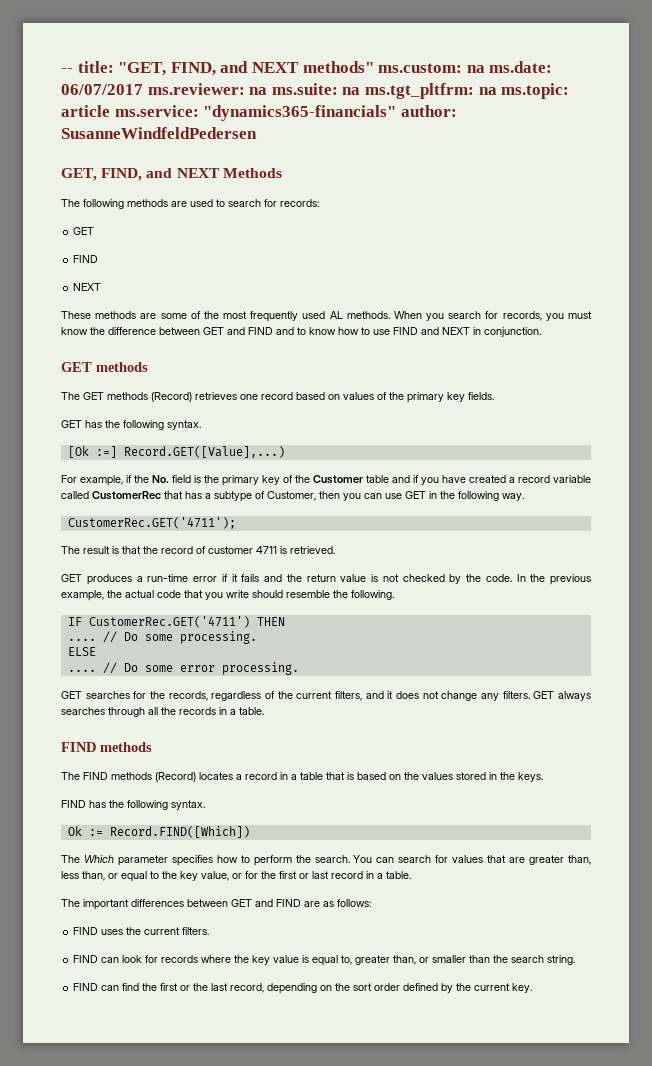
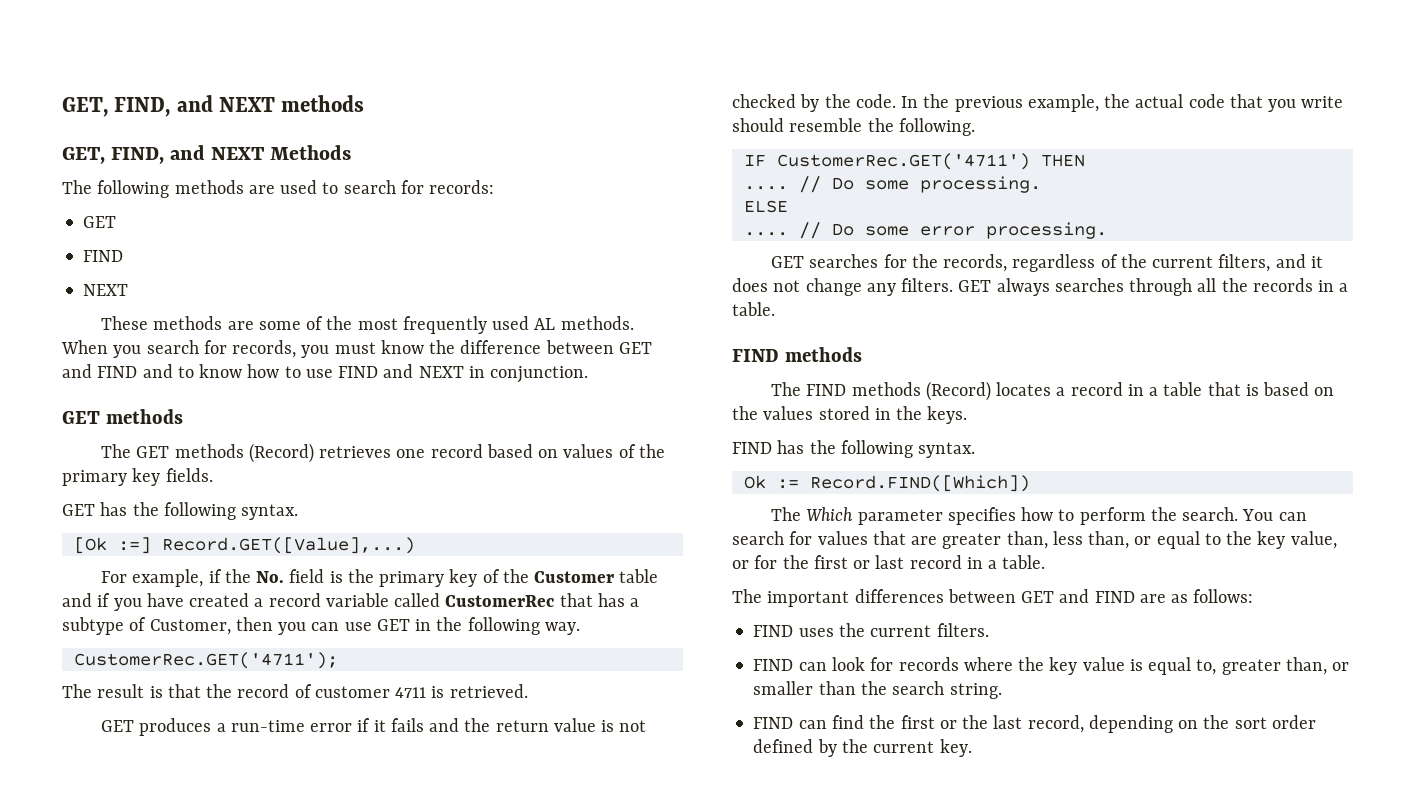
[61,61,553,76] [61,83,570,99] [61,105,457,121] [61,127,257,139] -- title: "GET, FIND, and NEXT methods" ms.custom: na ms.date: 06/07/2017 ms.reviewer: na ms.suite: na ms.tgt_pltfrm: na ms.topic: article ms.service: "dynamics365-financials" author: SusanneWindfeldPedersen -> [62,95,365,117] GET, FIND, and NEXT methods

